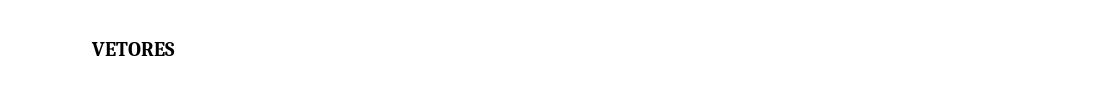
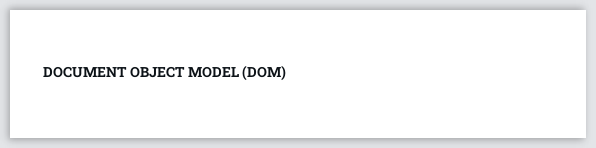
[91,42,175,56] VETORES -> [43,65,287,81] DOCUMENT OBJECT MODEL (DOM)

